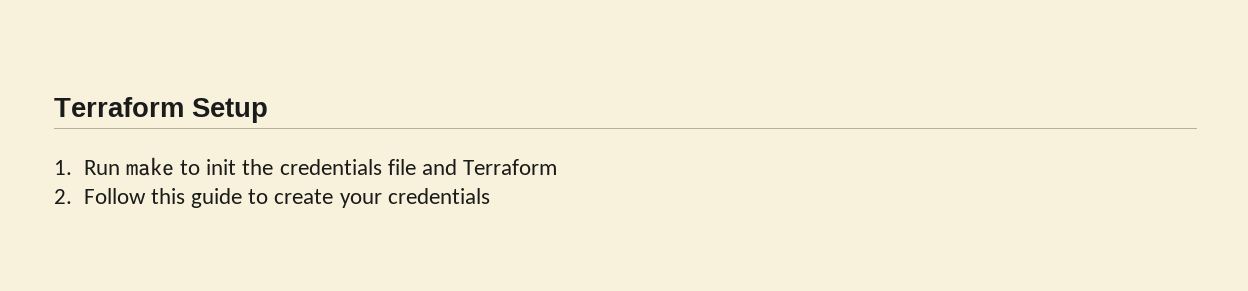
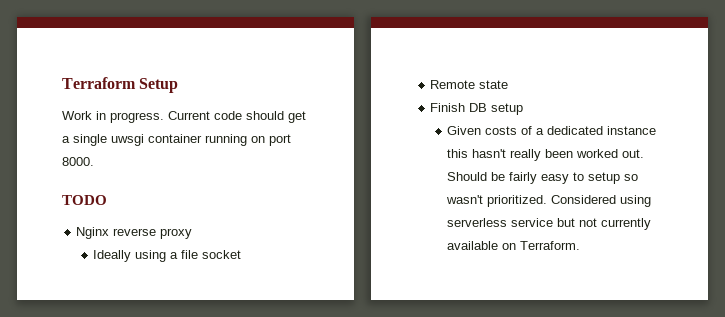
[54,157,558,176] [54,188,490,208] 1. Run make to init the credentials file and Terraform // 2. Follow this guide to create your credentials -> [62,111,306,123] [62,134,291,146] [62,157,94,166] [62,195,107,205] [76,227,193,239] [93,250,242,262] [430,80,509,89] [430,103,524,115] [447,126,657,135] [447,149,645,161] [447,172,639,184] [446,195,652,207] [447,218,652,230] [447,241,581,250] Work in progress. Current code should get a single uwsgi container running on port 8000. // TODO // Nginx reverse proxy // Ideally using a file socket // Remote state // Finish DB setup // Given costs of a dedicated instance this hasn't really been worked out. Should be fairly easy to setup so wasn't prioritized. Considered using serverless service but not currently available on Terraform.

